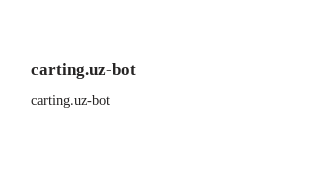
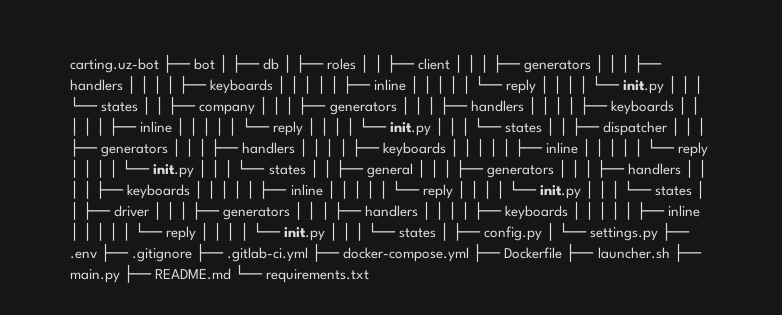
[31,63,136,79] [31,95,110,108] carting.uz-bot // carting.uz-bot -> [70,54,663,73] [70,75,704,94] [70,96,701,115] [70,117,707,136] [70,138,709,157] [70,159,708,178] [70,180,706,199] [70,201,701,220] [70,222,691,241] [70,243,702,262] [70,264,370,283] carting.uz-bot ├── bot │ ├── db │ ├── roles │ │ ├── client │ │ │ ├── generators │ │ │ ├── handlers │ │ │ │ ├── keyboards │ │ │ │ │ ├── inline │ │ │ │ │ └── reply │ │ │ │ └── init.py │ │ │ └── states │ │ ├── company │ │ │ ├── generators │ │ │ ├── handlers │ │ │ │ ├── keyboards │ │ │ │ │ ├── inline │ │ │ │ │ └── reply │ │ │ │ └── init.py │ │ │ └── states │ │ ├── dispatcher │ │ │ ├── generators │ │ │ ├── handlers │ │ │ │ ├── keyboards │ │ │ │ │ ├── inline │ │ │ │ │ └── reply │ │ │ │ └── init.py │ │ │ └── states │ │ ├── general │ │ │ ├── generators │ │ │ ├── handlers │ │ │ │ ├── keyboards │ │ │ │ │ ├── inline │ │ │ │ │ └── reply │ │ │ │ └── init.py │ │ │ └── states │ │ ├── driver │ │ │ ├── generators │ │ │ ├── handlers │ │ │ │ ├── keyboards │ │ │ │ │ ├── inline │ │ │ │ │ └── reply │ │ │ │ └── init.py │ │ │ └── states │ ├── config.py │ └── settings.py ├── .env ├── .gitignore ├── .gitlab-ci.yml ├── docker-compose.yml ├── Dockerfile ├── launcher.sh ├── main.py ├── README.md └── requirements.txt

